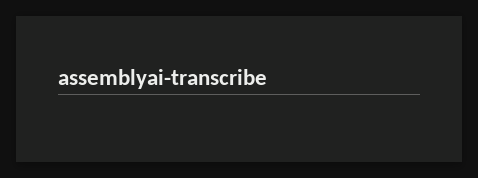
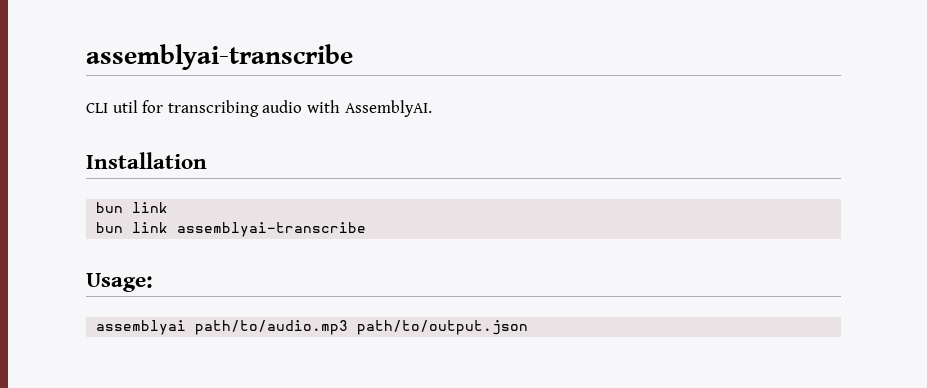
[58,69,267,89] assemblyai-transcribe -> [86,44,353,70] [86,100,432,117] [86,152,207,169] [96,202,169,213] [96,222,367,237] [86,273,153,292] [96,320,529,335] assemblyai-transcribe // CLI util for transcribing audio with AssemblyAI. // Installation // bun link // bun link assemblyai-transcribe // Usage: // assemblyai path/to/audio.mp3 path/to/output.json

